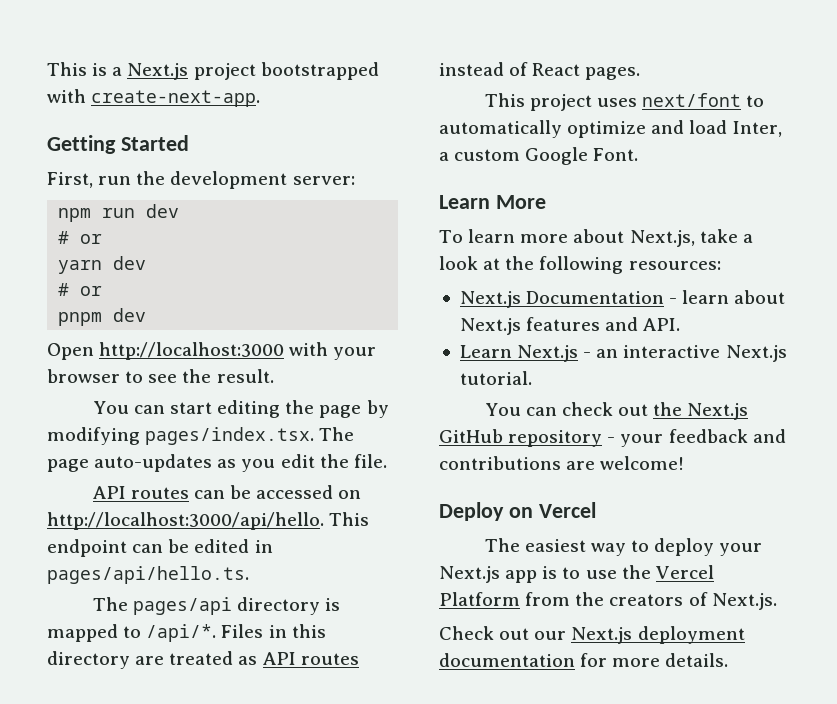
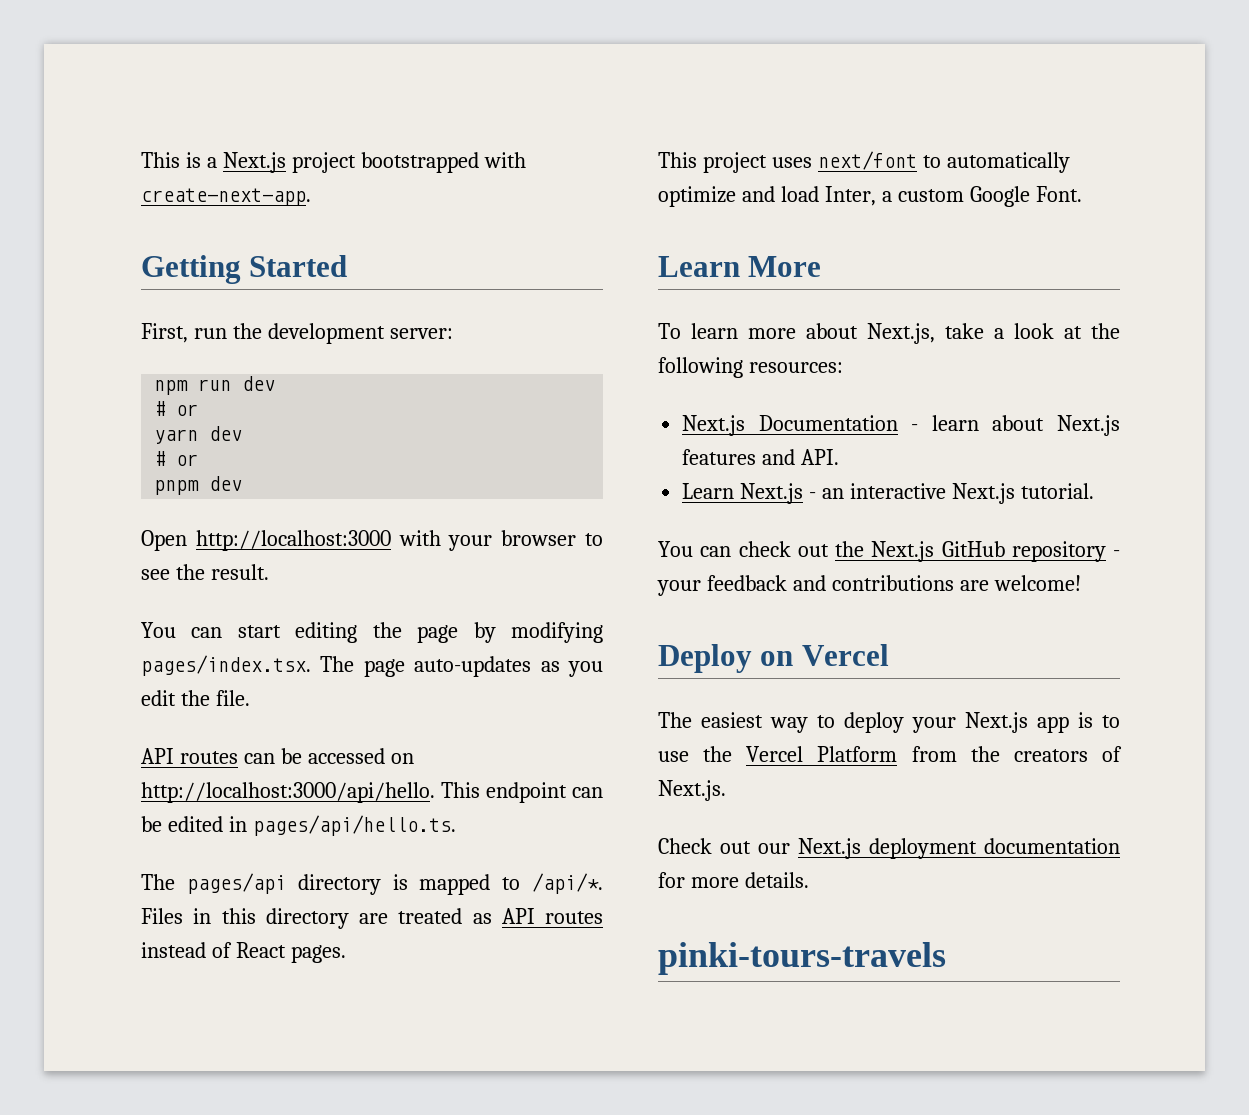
(729, 660) none -> [658,942,946,975] // pinki-tours-travels

